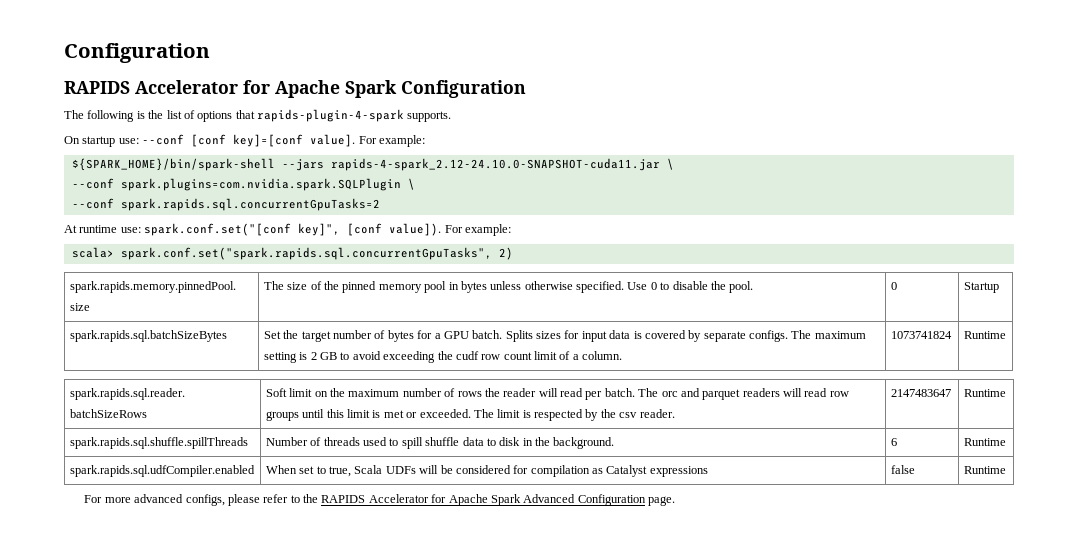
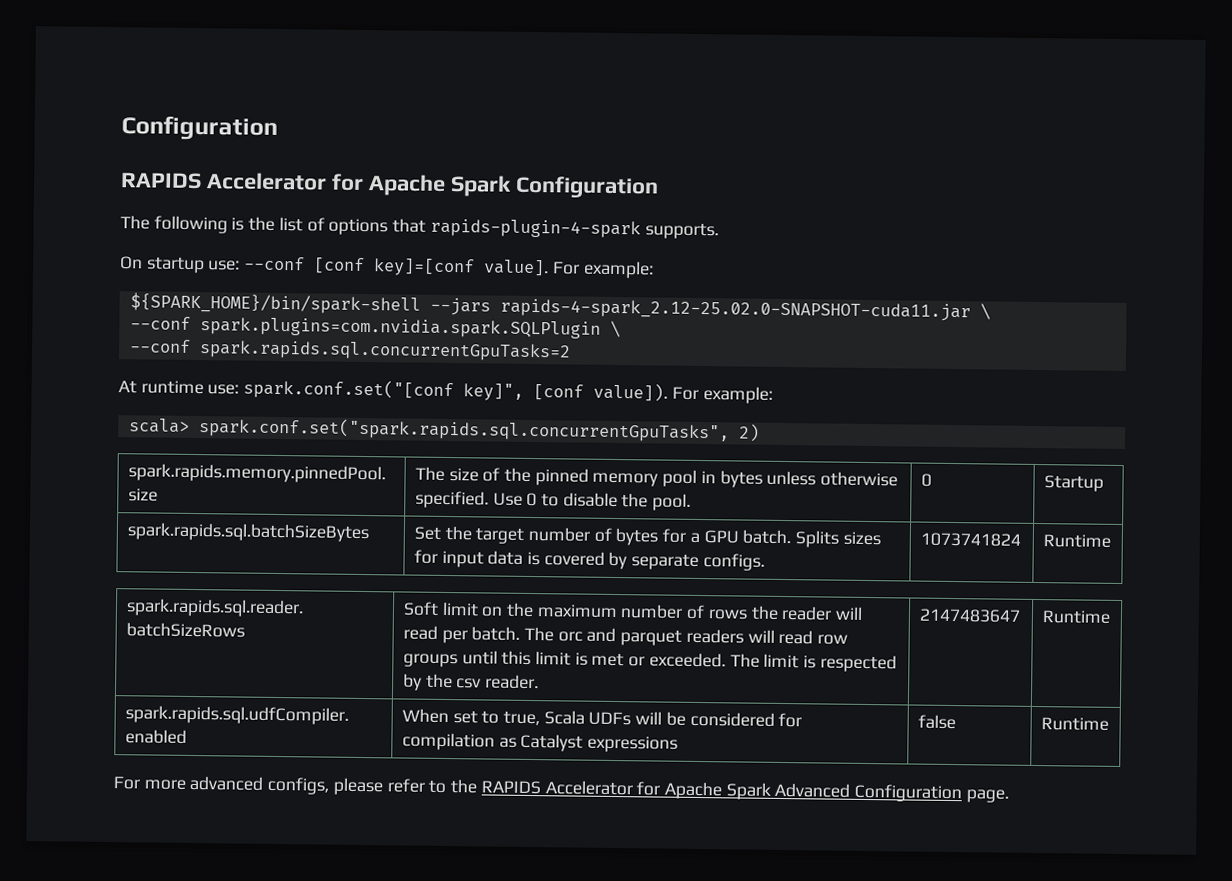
[330,158,660,171] rapids-4-spark_2.12-24.10.0-SNAPSHOT-cuda11.jar -> [499,298,971,322] rapids-4-spark_2.12-25.02.0-SNAPSHOT-cuda11.jar
[791,330,866,339] [263,351,623,363] The maximum setting is 2 GB to avoid exceeding the cudf row count limit of a column. -> (765, 562) none
[69,437,248,449] [265,437,615,449] [890,438,897,446] [963,438,1006,446] // spark.rapids.sql.shuffle.spillThreads | Number of threads used to spill shuffle data to disk in the background. | 6 | Runtime -> (1111, 617) none

